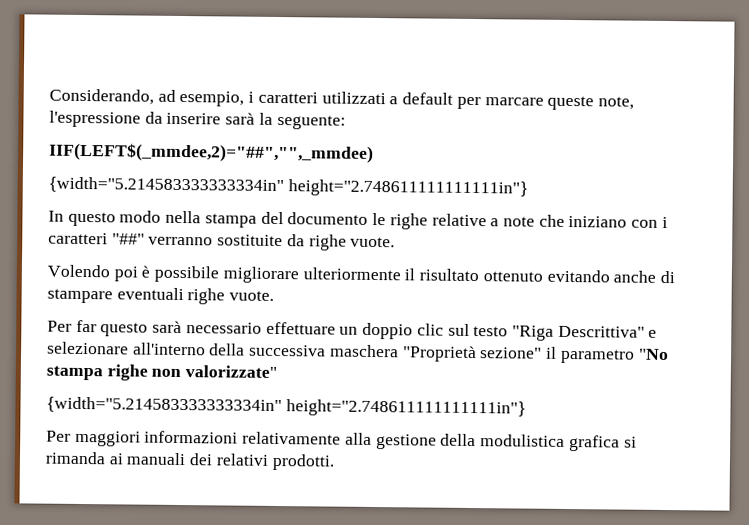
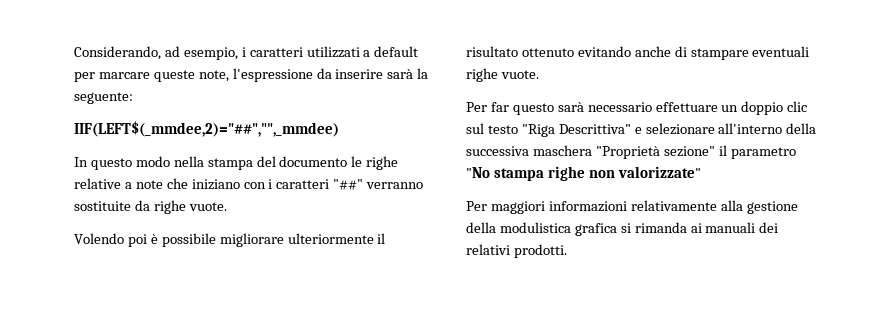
[48,176,528,198] // {width="5.214583333333334in" height="2.748611111111111in"} -> (339, 129) none
[46,396,526,418] // {width="5.214583333333334in" height="2.748611111111111in"} -> (701, 172) none

